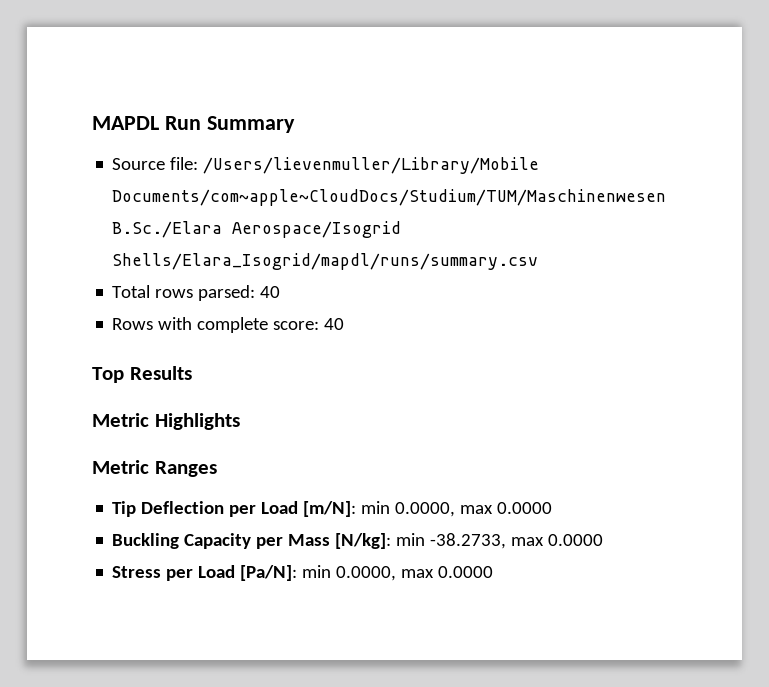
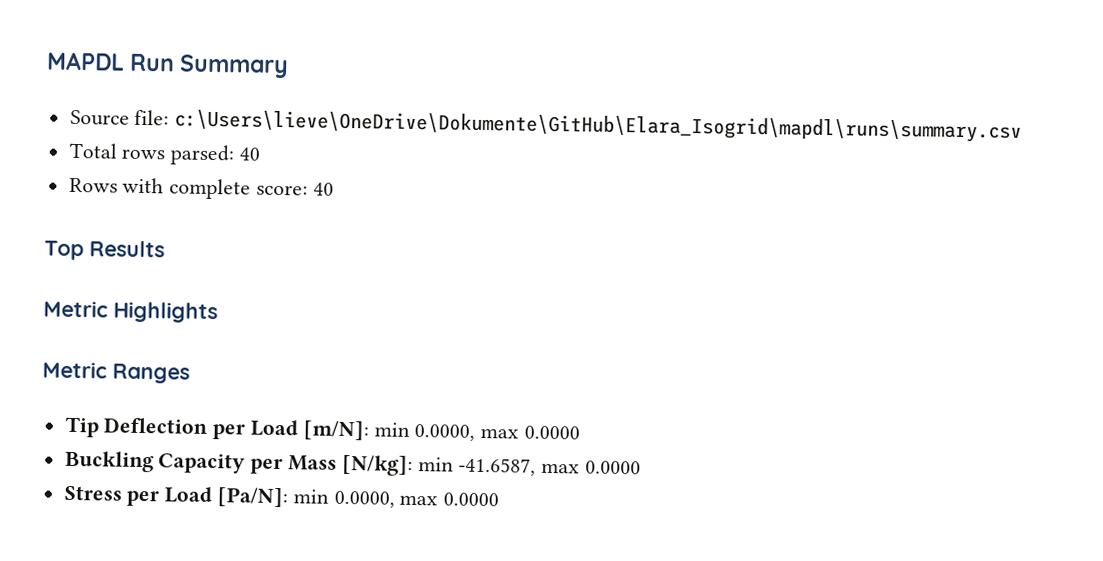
[203,157,540,174] [112,189,667,206] [112,221,402,238] [112,253,539,270] /Users/lievenmuller/Library/Mobile Documents/com~apple~CloudDocs/Studium/TUM/Maschinenwesen B.Sc./Elara Aerospace/Isogrid Shells/Elara_Isogrid/mapdl/runs/summary.csv -> [174,109,1023,143] c:\Users\lieve\OneDrive\Dokumente\GitHub\Elara_Isogrid\mapdl\runs\summary.csv
[430,533,507,549] -38.2733, -> [458,457,537,476] -41.6587,

